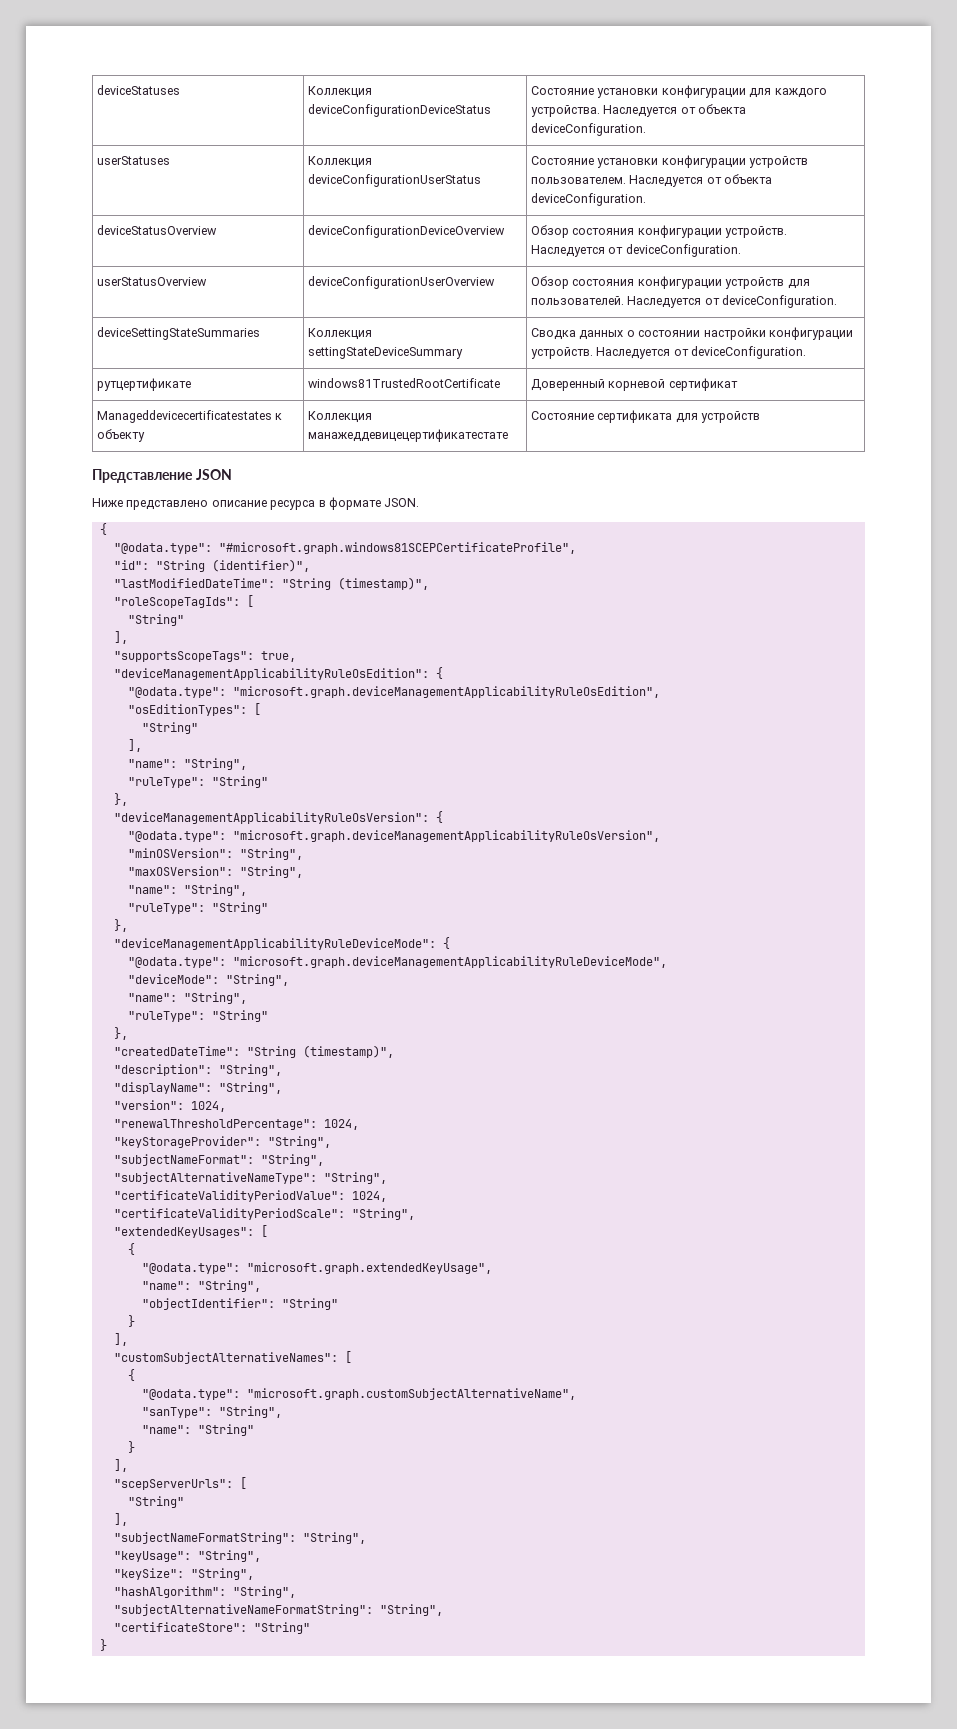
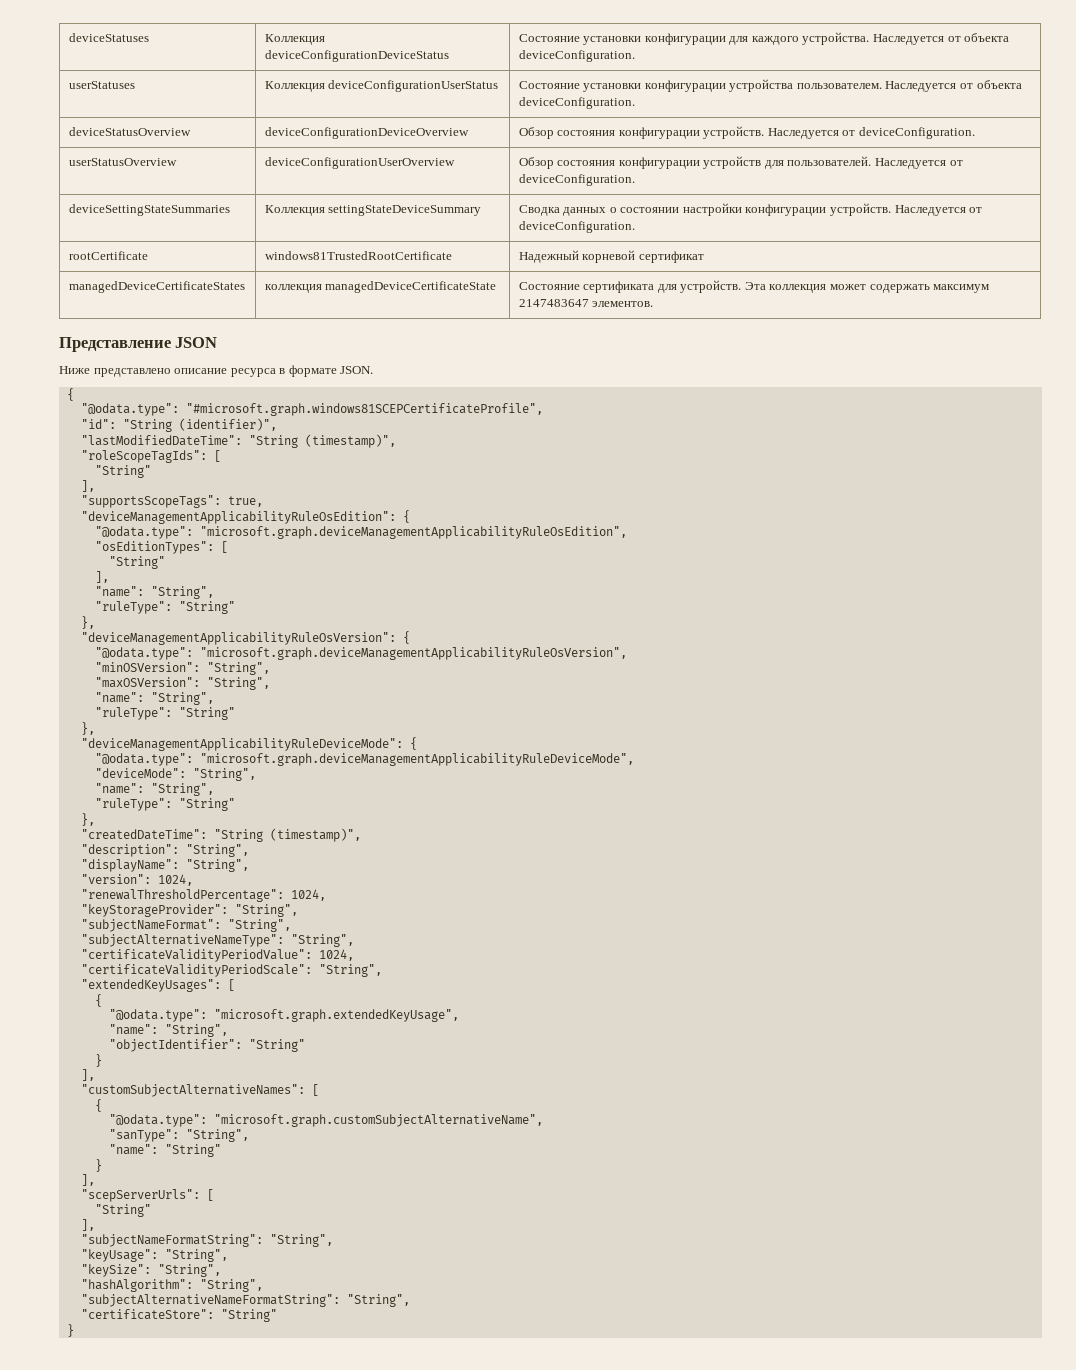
[749,156,809,168] устройств -> [729,79,794,92] устройства
[97,378,192,391] рутцертификате -> [68,251,148,260] rootCertificate
[531,379,606,391] Доверенный -> [518,250,579,263] Надежный
[97,410,283,423] [97,429,146,442] [308,411,373,423] [308,429,509,442] [531,410,761,423] Manageddevicecertificatestates к объекту | Коллекция манажеддевицецертификатестате | Состояние сертификата для устройств -> [68,281,245,293] [264,281,497,293] [518,280,990,293] [518,299,654,307] managedDeviceCertificateStates | коллекция managedDeviceCertificateState | Состояние сертификата для устройств. Эта коллекция может содержать максимум 2147483647 элементов.

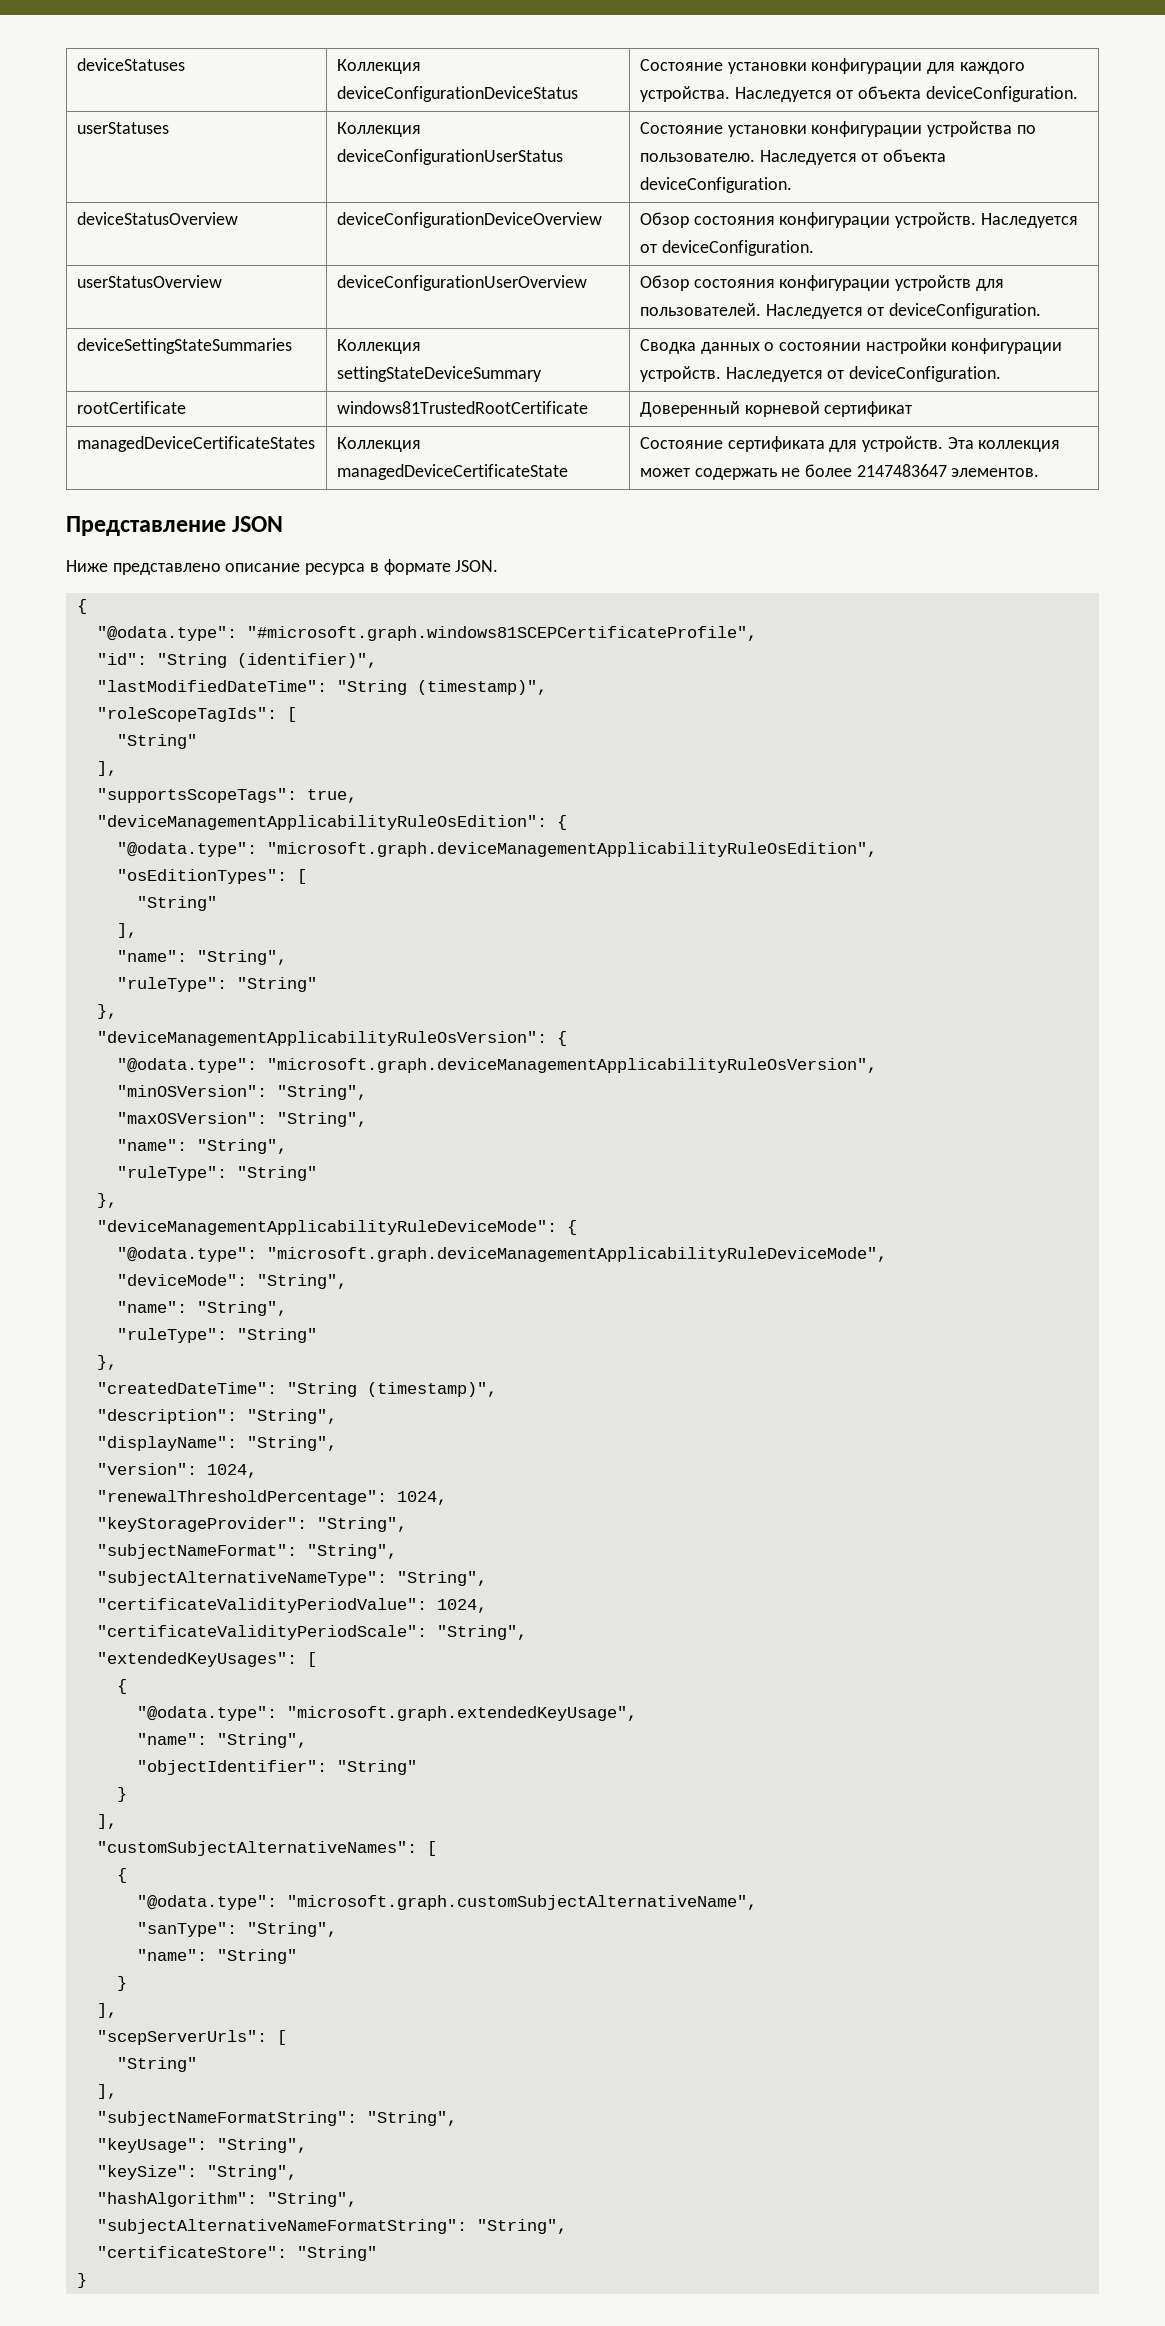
[796,83,882,89] пользователем. -> [1016,125,1036,134] [639,153,755,162] по пользователю.
[518,250,579,263] Надежный -> [639,401,740,417] Доверенный
[264,284,322,293] коллекция -> [336,437,421,452] Коллекция
[933,284,990,293] максимум -> [781,464,852,477] не более

